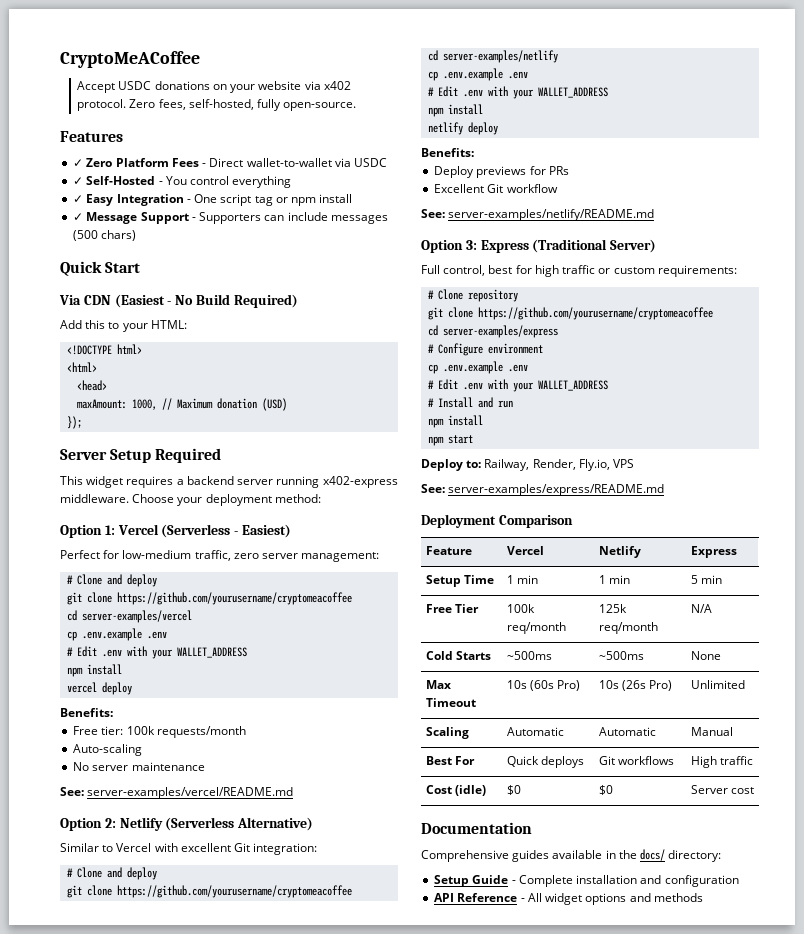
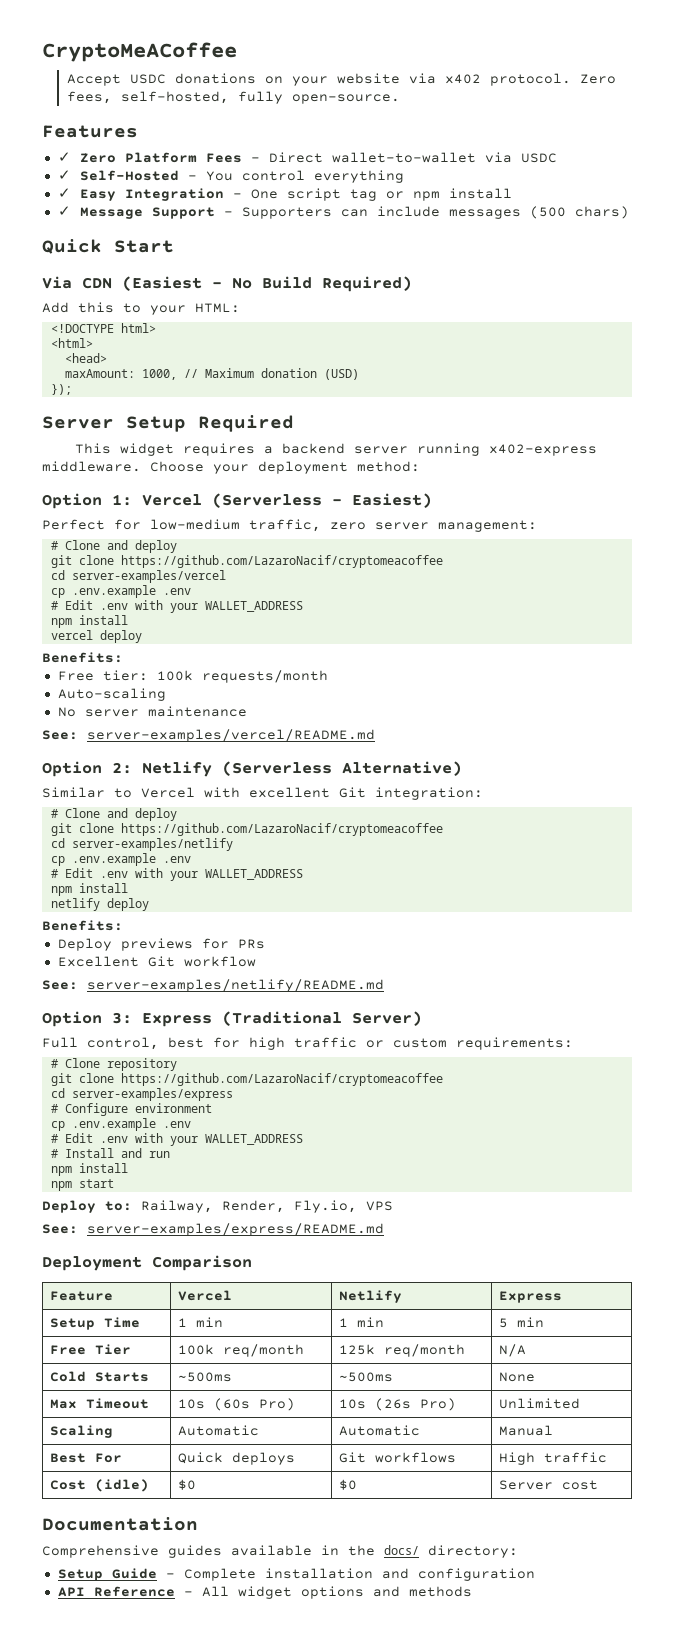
[117,592,353,605] https://github.com/yourusername/cryptomeacoffee -> [120,555,443,568] https://github.com/LazaroNacif/cryptomeacoffee
[117,885,353,898] https://github.com/yourusername/cryptomeacoffee -> [120,823,443,836] https://github.com/LazaroNacif/cryptomeacoffee
[478,307,714,320] https://github.com/yourusername/cryptomeacoffee -> [120,1073,443,1086] https://github.com/LazaroNacif/cryptomeacoffee

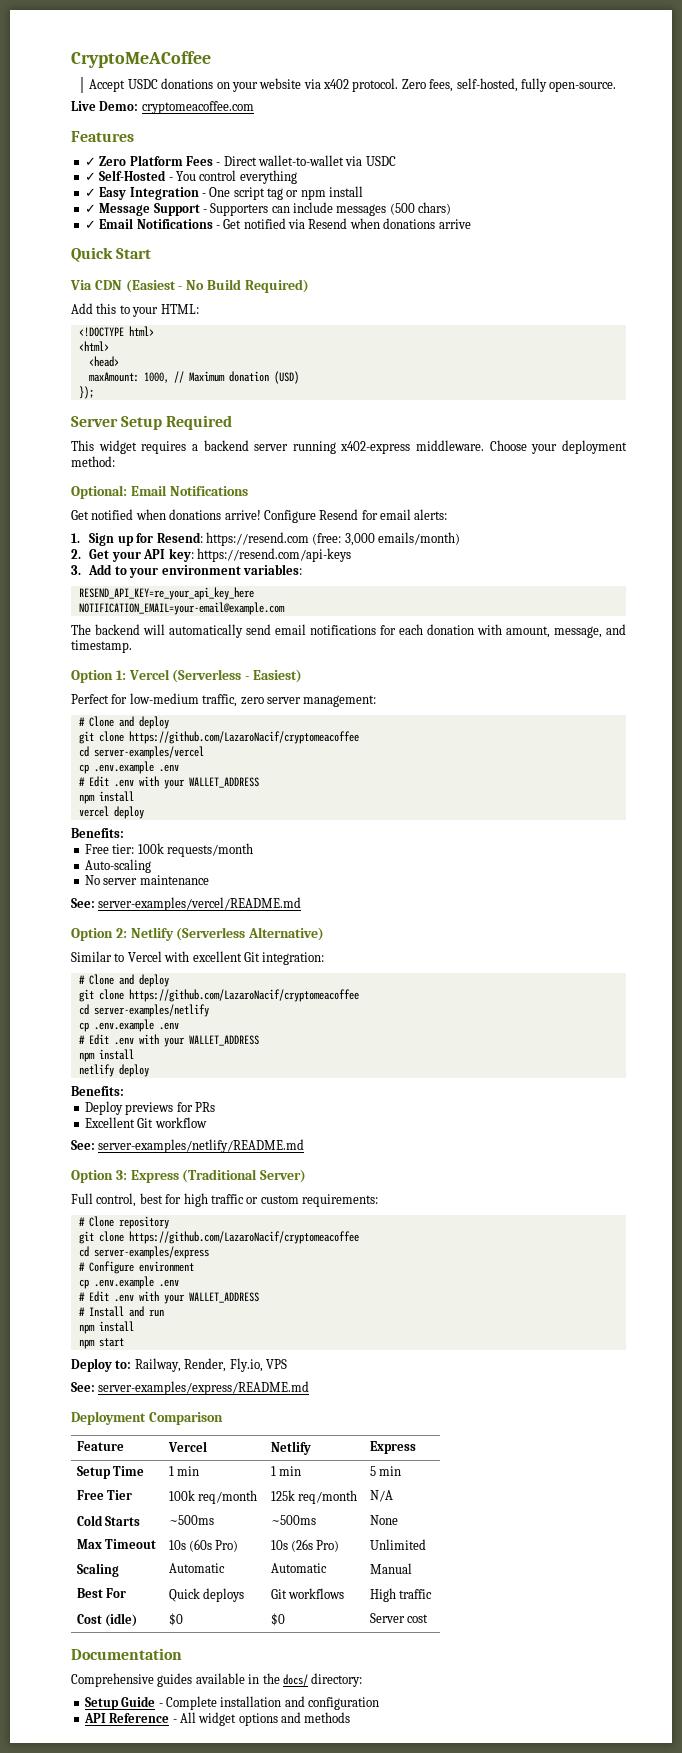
(401, 99) none -> [71,101,254,114] // Live Demo: cryptomeacoffee.com
(629, 212) none -> [84,218,471,229] // ✓ Email Notifications - Get notified via Resend when donations arrive
(420, 466) none -> [71,485,248,499] [71,509,448,523] [71,532,461,546] [71,548,351,562] [71,564,302,578] [78,587,254,600] [78,602,285,615] [71,624,626,638] [71,640,132,653] // Optional: Email Notifications // Get notified when donations arrive! Configure Resend for email alerts: // 1. Sign up for Resend: https://resend.com (free: 3,000 emails/month) // 2. Get your API key: https://resend.com/api-keys // 3. Add to your environment variables: // RESEND_API_KEY=re_your_api_key_here // NOTIFICATION_EMAIL=your-email@example.com // The backend will automatically send email notifications for each donation with amount, message, and timestamp.

